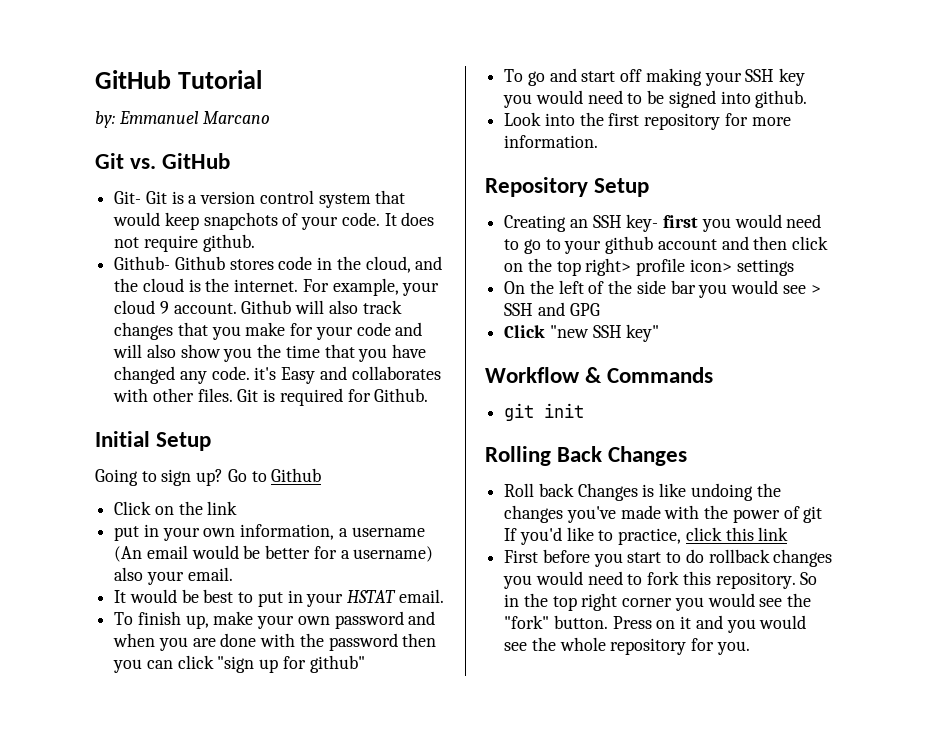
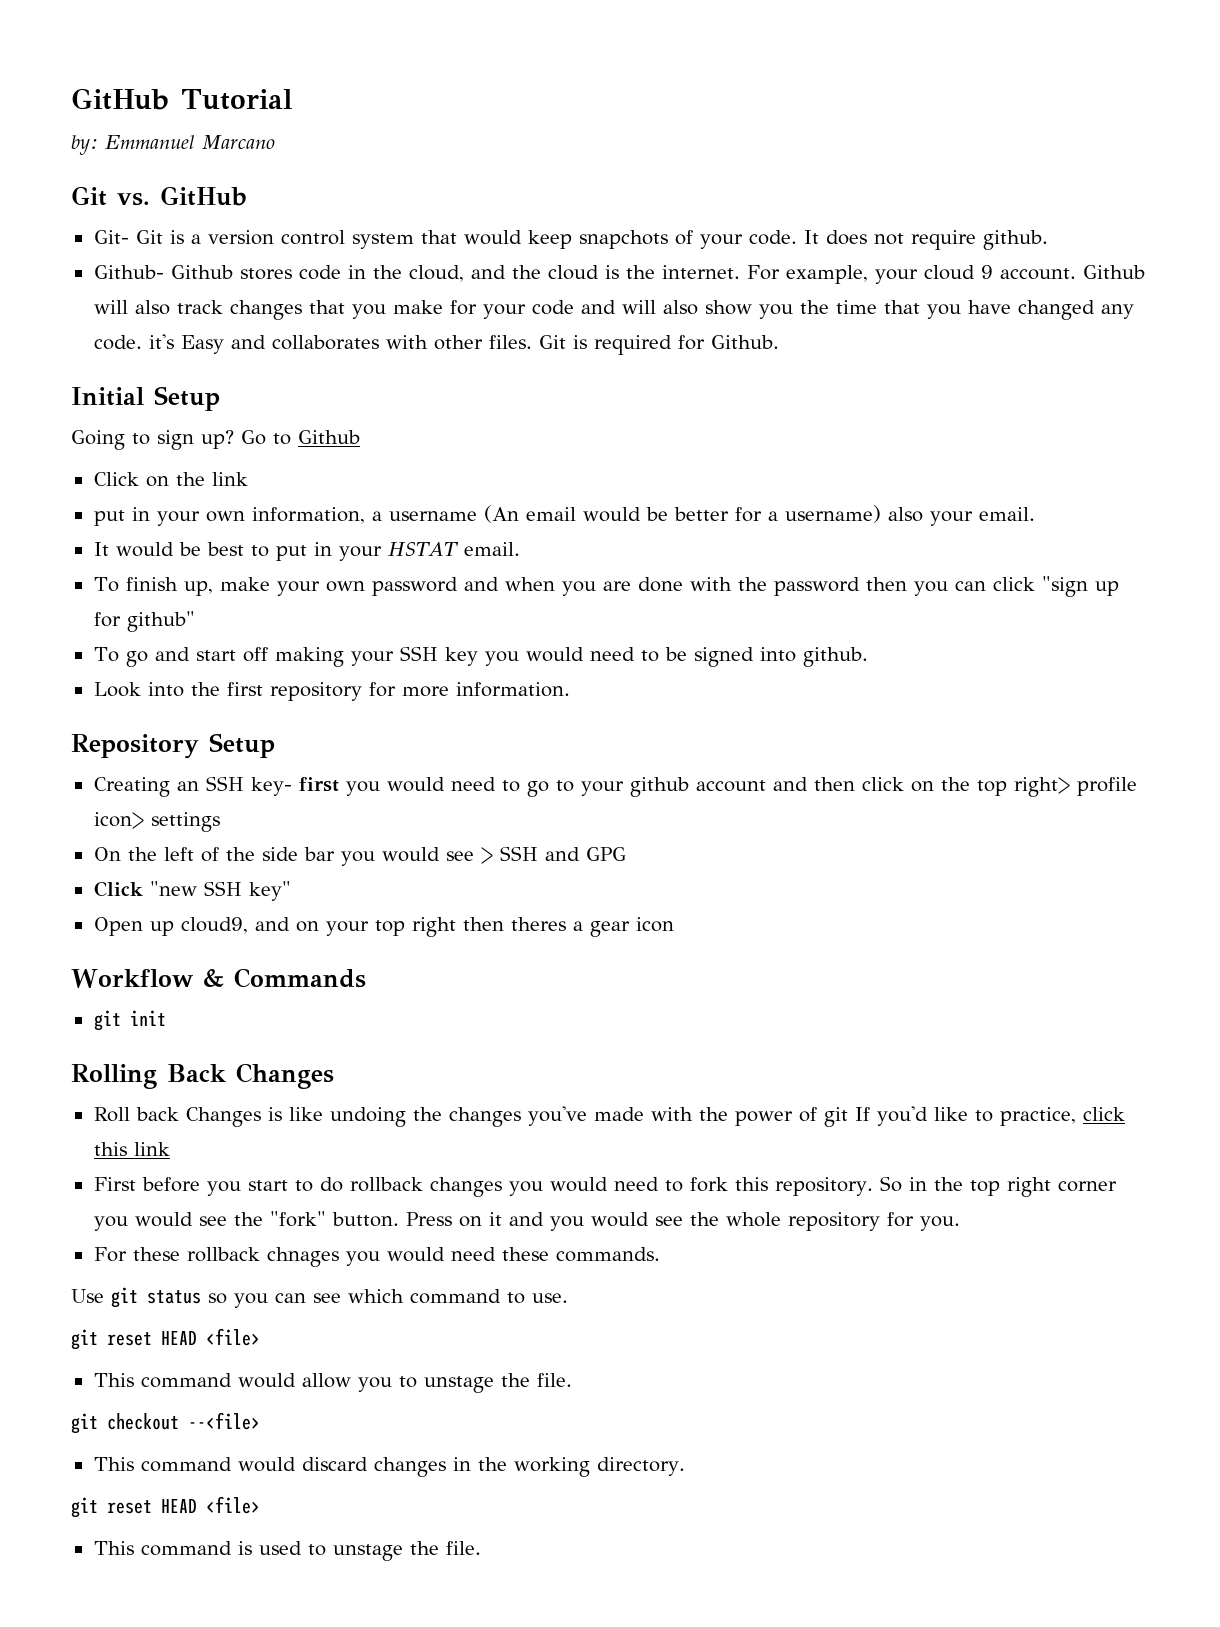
(660, 333) none -> [93,917,674,937] // Open up cloud9, and on your top right then theres a gear icon
(750, 648) none -> [93,1247,660,1267] [71,1287,568,1308] [71,1328,260,1350] [93,1373,572,1393] [71,1412,260,1434] [93,1457,685,1477] [71,1496,260,1518] [93,1541,481,1561] // For these rollback chnages you would need these commands. // Use git status so you can see which command to use. // git reset HEAD <file> // This command would allow you to unstage the file. // git checkout --<file> // This command would discard changes in the working directory. // git reset HEAD <file> // This command is used to unstage the file.

